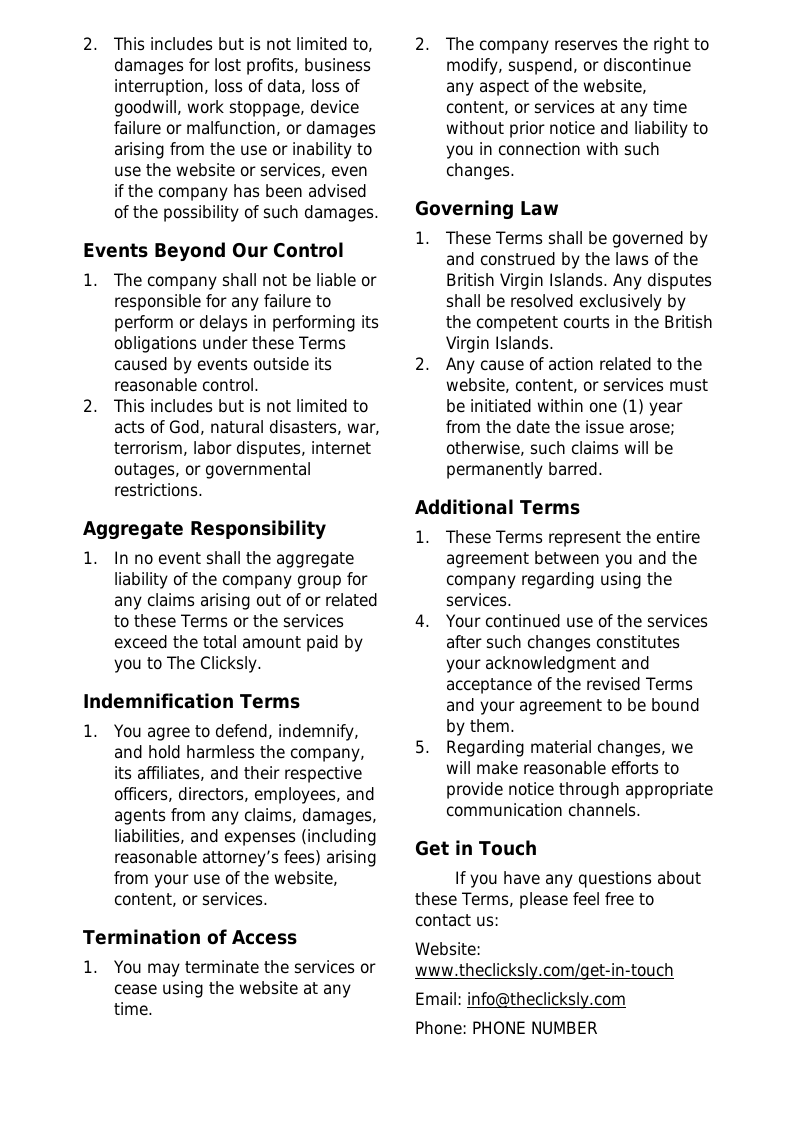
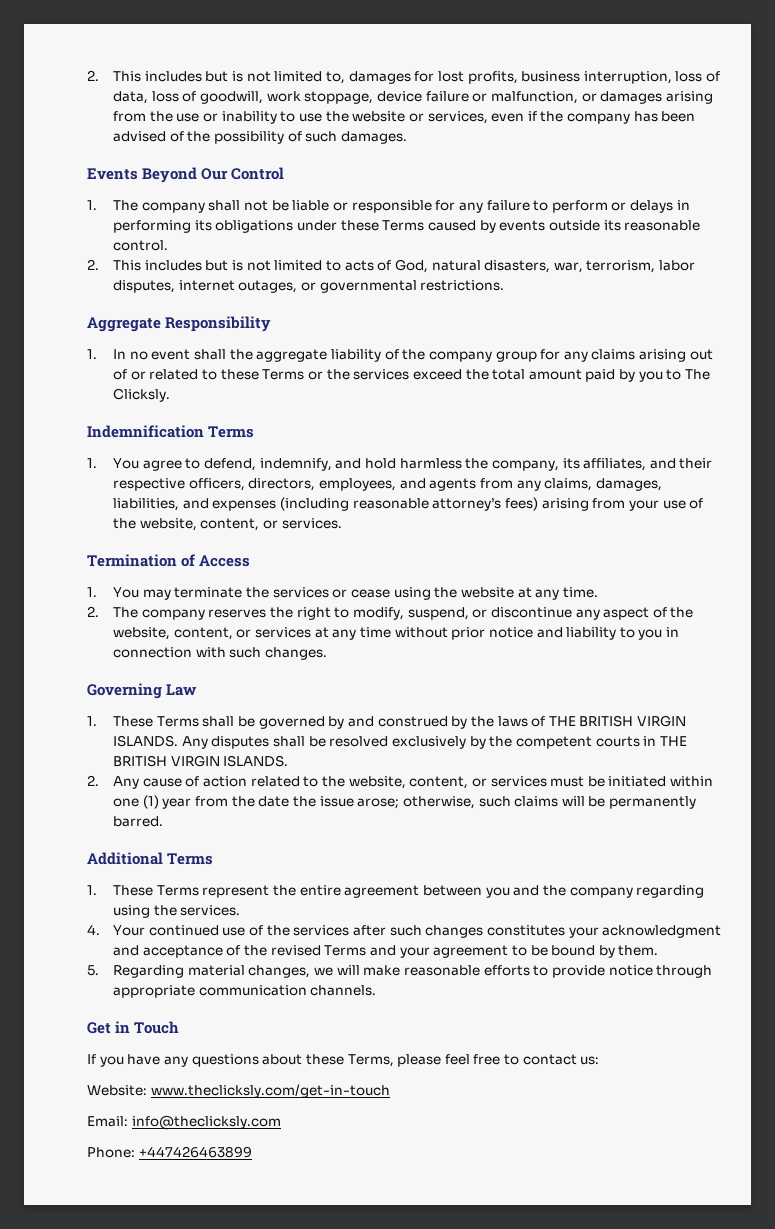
[672,252,698,266] [445,273,608,290] the British Virgin Islands. -> [548,715,687,727] [113,735,179,747] THE BRITISH VIRGIN ISLANDS.
[633,315,713,329] [445,336,554,353] the British Virgin Islands. -> [659,736,687,746] [113,755,289,767] THE BRITISH VIRGIN ISLANDS.
[472,1021,598,1035] PHONE NUMBER -> [138,1146,252,1158] +447426463899

